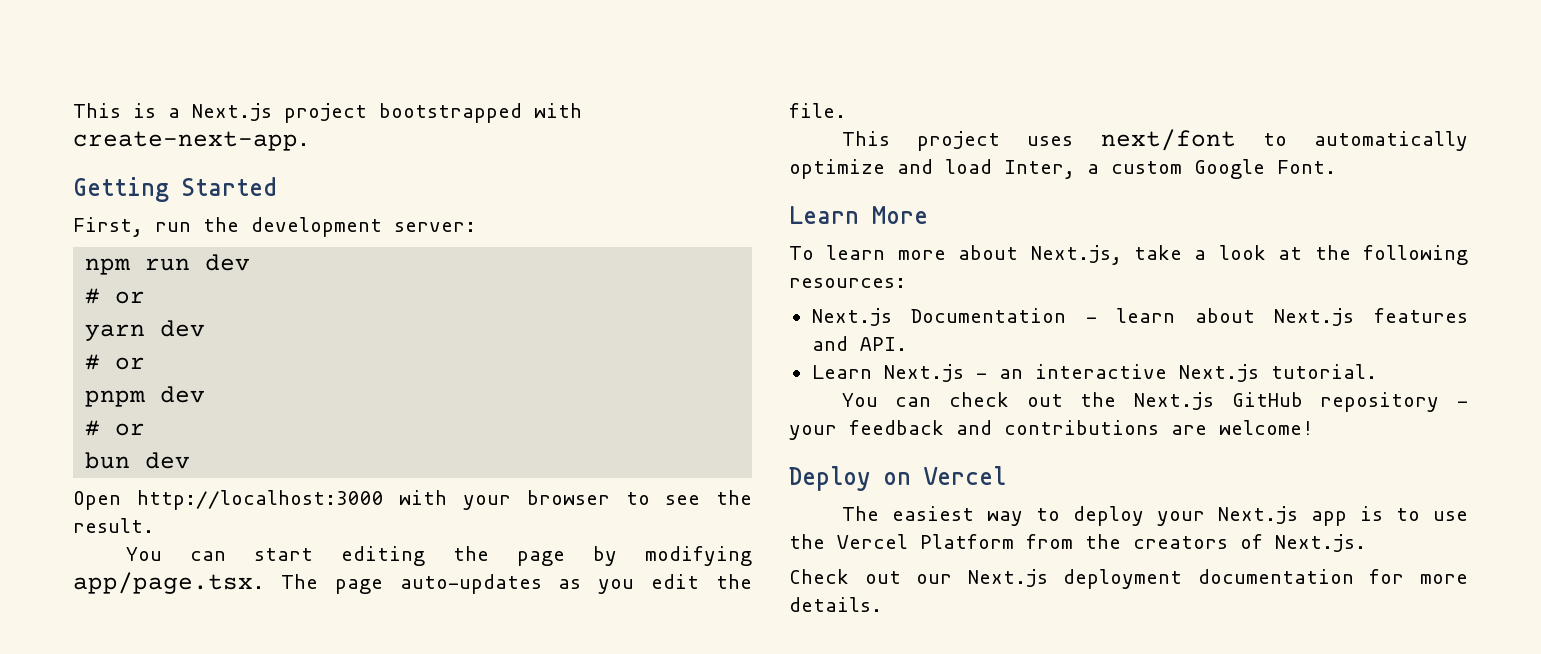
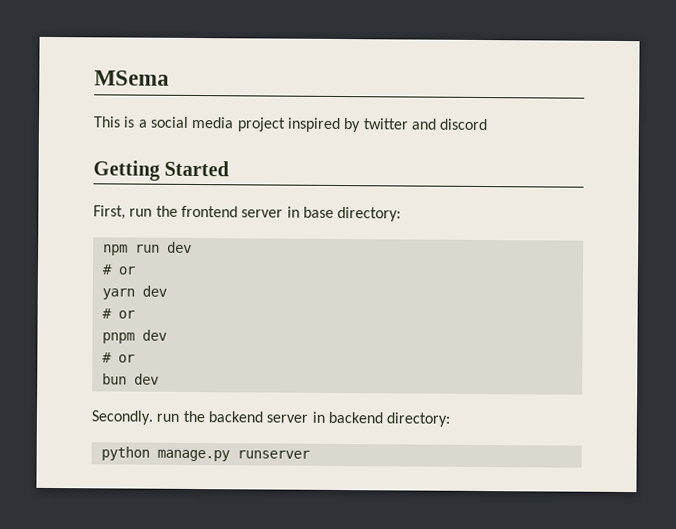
(73, 110) none -> [94,70,169,86] MSema //
[192,103,582,123] [73,131,309,151] Next.js project bootstrapped with create-next-app. -> [149,116,489,133] social media project inspired by twitter and discord
[251,217,476,237] development server: -> [180,205,402,222] frontend server in base directory:
[73,490,752,510] [73,518,154,533] [125,546,753,566] [73,572,752,594] [789,103,846,118] [841,129,1468,151] [789,159,1336,179] [789,206,928,224] [789,245,1468,265] [789,278,906,288] [811,308,1468,326] [811,336,907,351] [811,364,1377,382] [841,392,1468,412] [789,420,1314,440] [789,466,1006,491] [841,506,1468,526] [789,534,1366,552] [789,569,1468,589] [789,597,882,612] Open http://localhost:3000 with your browser to see the result. // You can start editing the page by modifying app/page.tsx. The page auto-updates as you edit the file. // This project uses next/font to automatically optimize and load Inter, a custom Google Font. // Learn More // To learn more about Next.js, take a look at the following resources: // Next.js Documentation - learn about Next.js features and API. // Learn Next.js - an interactive Next.js tutorial. // You can check out the Next.js GitHub repository - your feedback and contributions are welcome! // Deploy on Vercel // The easiest way to deploy your Next.js app is to use the Vercel Platform from the creators of Next.js. // Check out our Next.js deployment documentation for more details. -> [91,410,451,427] [100,446,310,462] Secondly. run the backend server in backend directory: // python manage.py runserver

